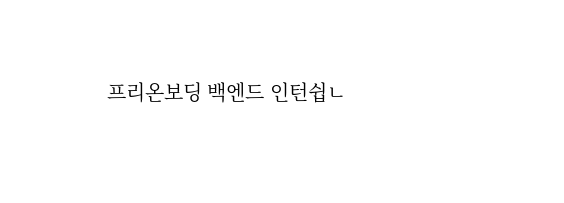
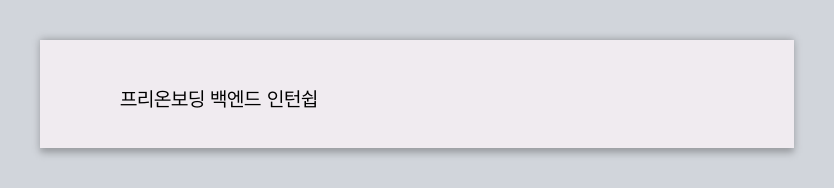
[269,82,346,103] 인턴쉽ㄴ -> [266,90,318,108] 인턴쉽

